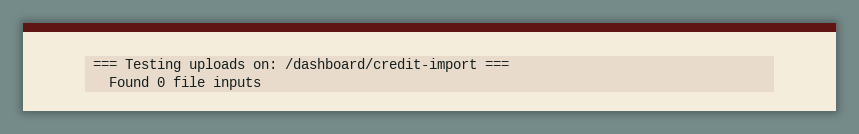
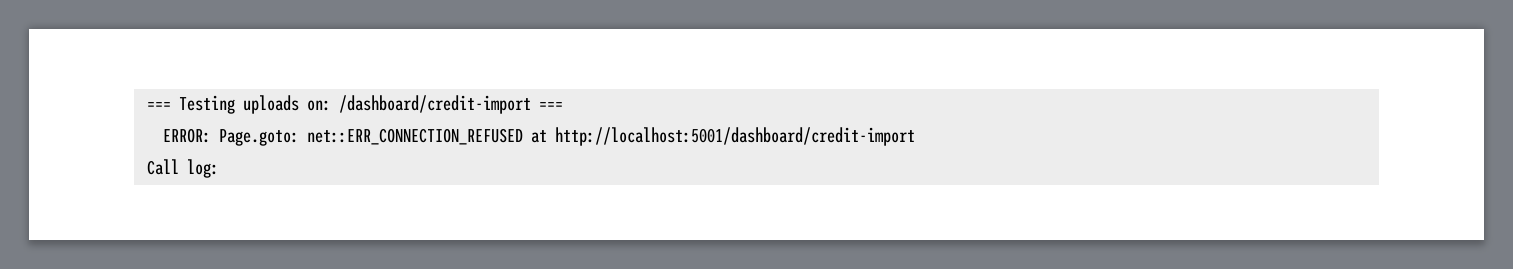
[108,76,261,90] Found 0 file inputs -> [162,127,915,146] [146,159,219,178] ERROR: Page.goto: net::ERR_CONNECTION_REFUSED at http://localhost:5001/dashboard/credit-import // Call log:

